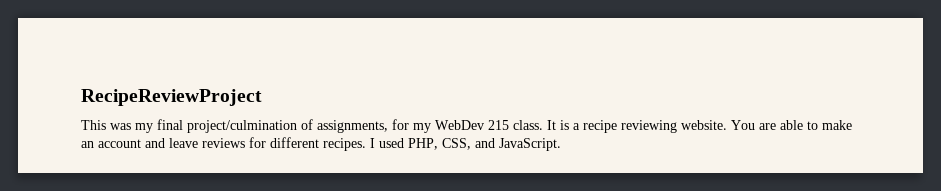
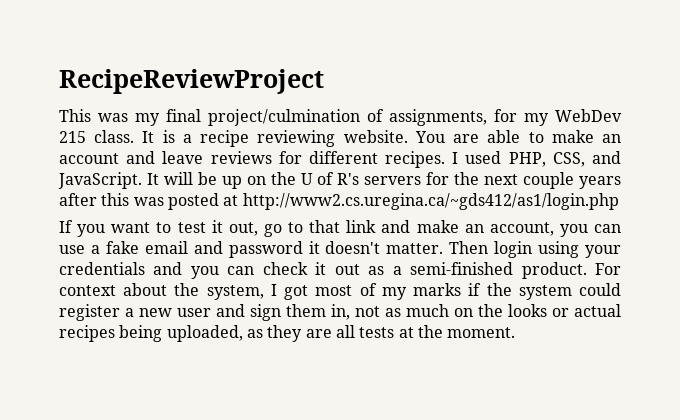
(561, 144) none -> [147,172,621,189] [59,193,619,210] [59,220,621,237] [59,241,622,258] [59,262,621,279] [59,283,621,300] [59,304,621,321] [59,325,516,342] It will be up on the U of R's servers for the next couple years after this was posted at http://www2.cs.uregina.ca/~gds412/as1/login.php // If you want to test it out, go to that link and make an account, you can use a fake email and password it doesn't matter. Then login using your credentials and you can check it out as a semi-finished product. For context about the system, I got most of my marks if the system could register a new user and sign them in, not as much on the looks or actual recipes being uploaded, as they are all tests at the moment.

